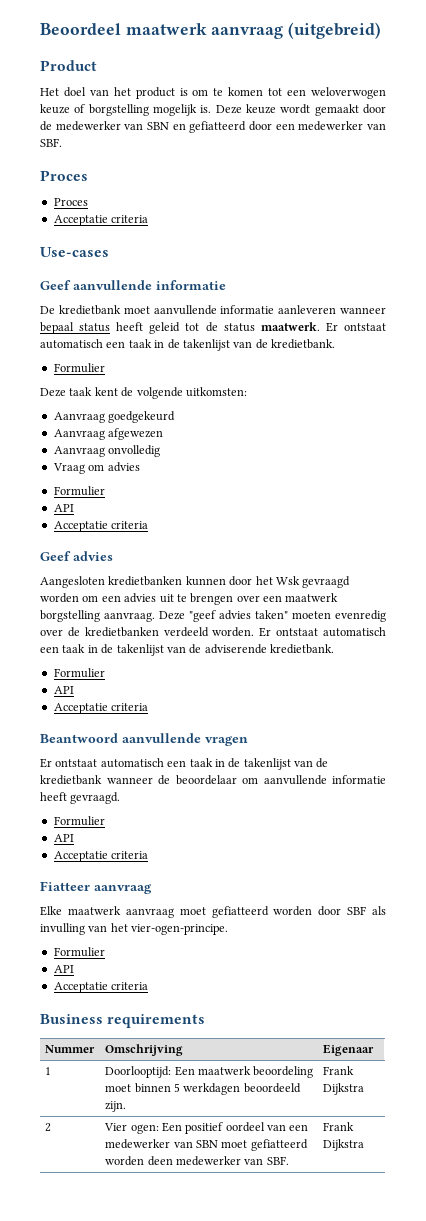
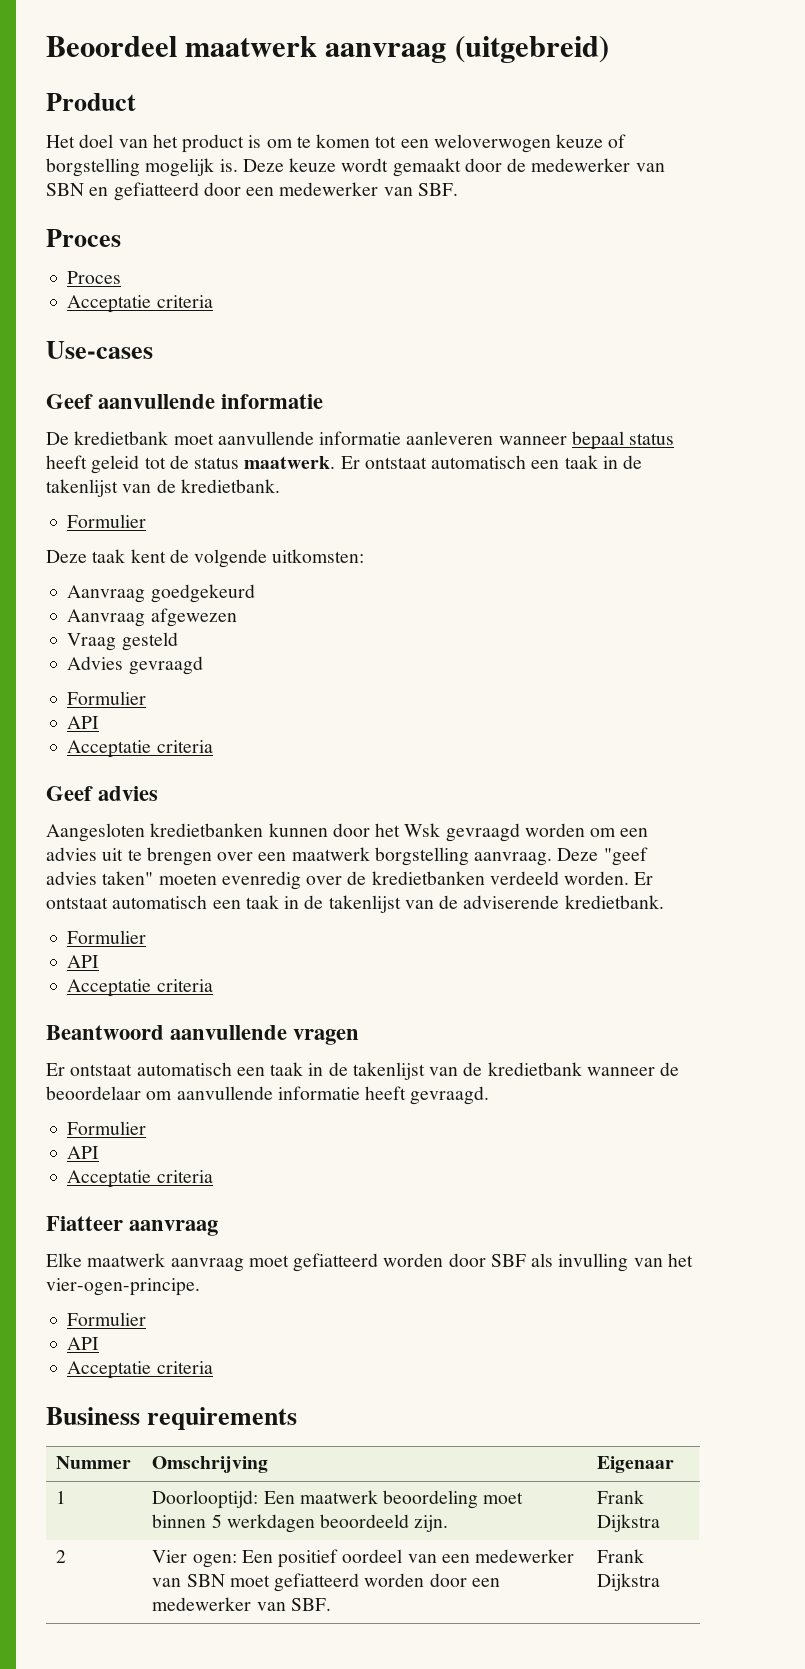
[53,445,161,457] [52,462,140,474] Aanvraag onvolledig // Vraag om advies -> [67,632,178,651] [67,656,203,675] Vraag gesteld // Advies gevraagd
[147,1156,173,1166] deen -> [429,1573,500,1587] door een

